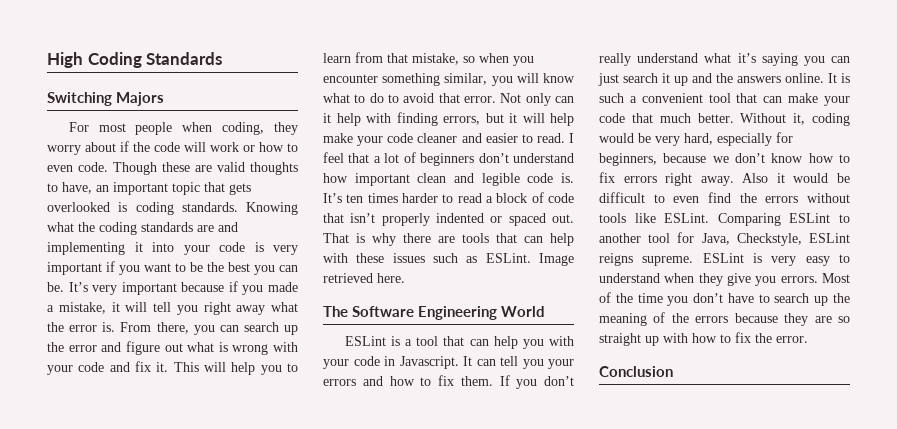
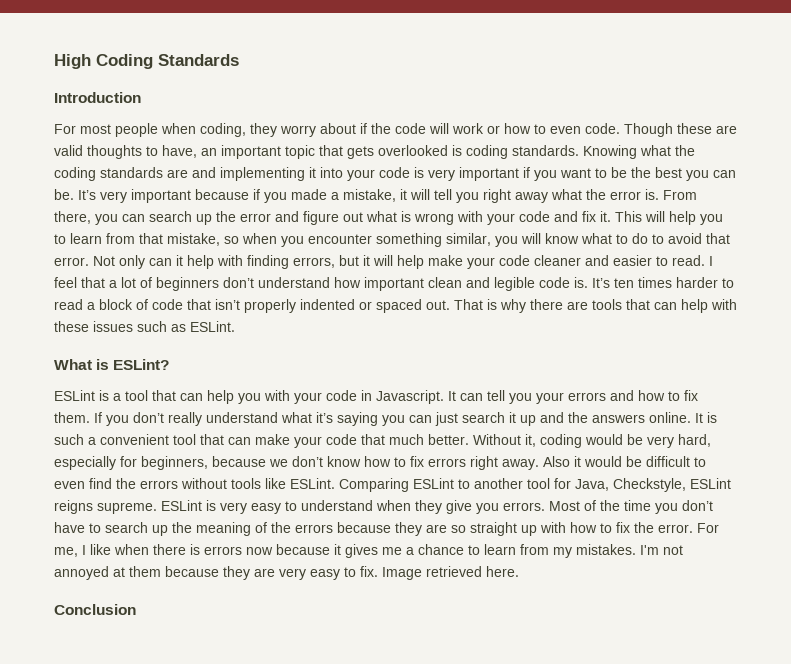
[47,92,164,106] Switching Majors -> [54,92,141,103] Introduction
[539,253,574,266] [323,273,405,283] [323,306,545,320] Image retrieved here. // The Software Engineering World -> [54,359,170,370] // What is ESLint?
(808, 339) none -> [697,523,719,533] [54,544,683,558] [54,566,519,580] For me, I like when there is errors now because it gives me a chance to learn from my mistakes. I'm not annoyed at them because they are very easy to fix. Image retrieved here.

